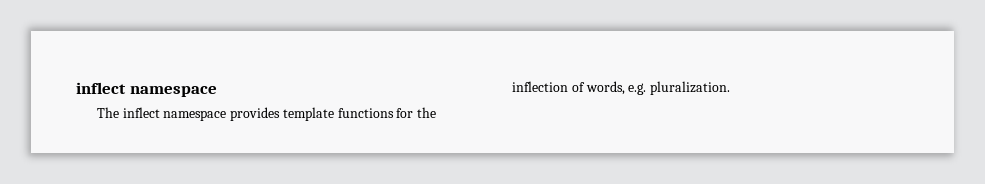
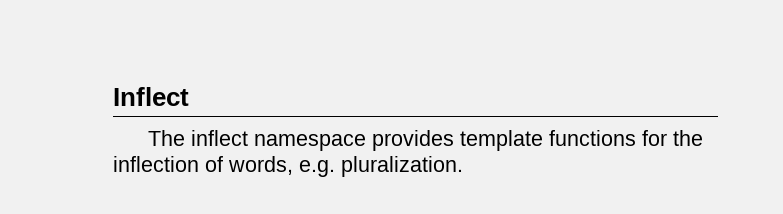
[76,82,217,97] inflect namespace -> [113,87,189,106] Inflect

